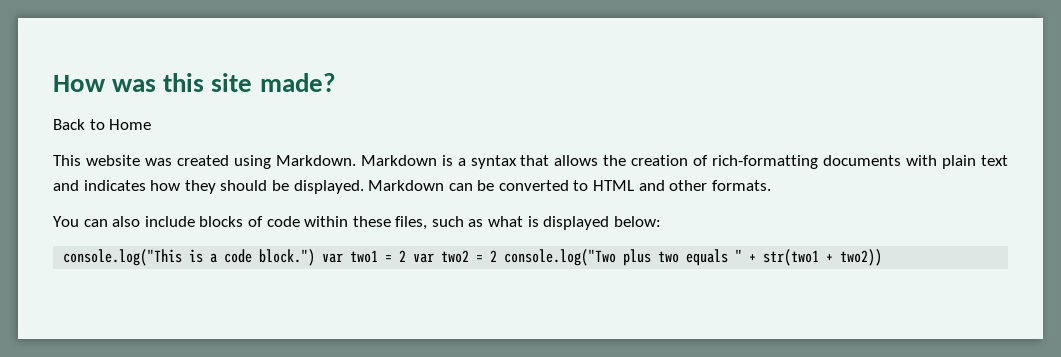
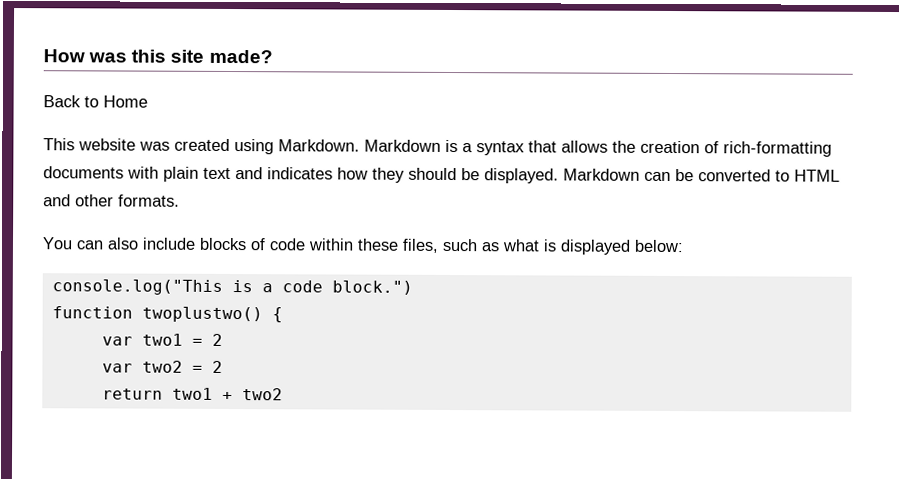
(316, 257) none -> [51,306,283,323] // function twoplustwo() { //
(407, 256) none -> (223, 339) //
[504,249,883,266] console.log("Two plus two equals " + str(two1 + two2)) -> [101,387,283,401] // return two1 + two2

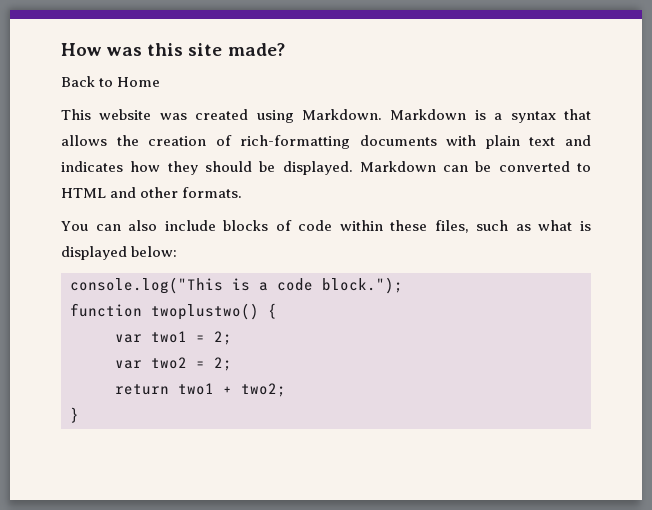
[331,280,413,295] block.") -> [322,277,403,294] block.");
[211,333,223,346] 2 -> [214,331,232,345] 2;
[211,360,223,373] 2 -> [214,357,232,371] 2;
[241,388,283,401] two2 -> [241,383,286,397] [70,407,79,423] two2; // }

